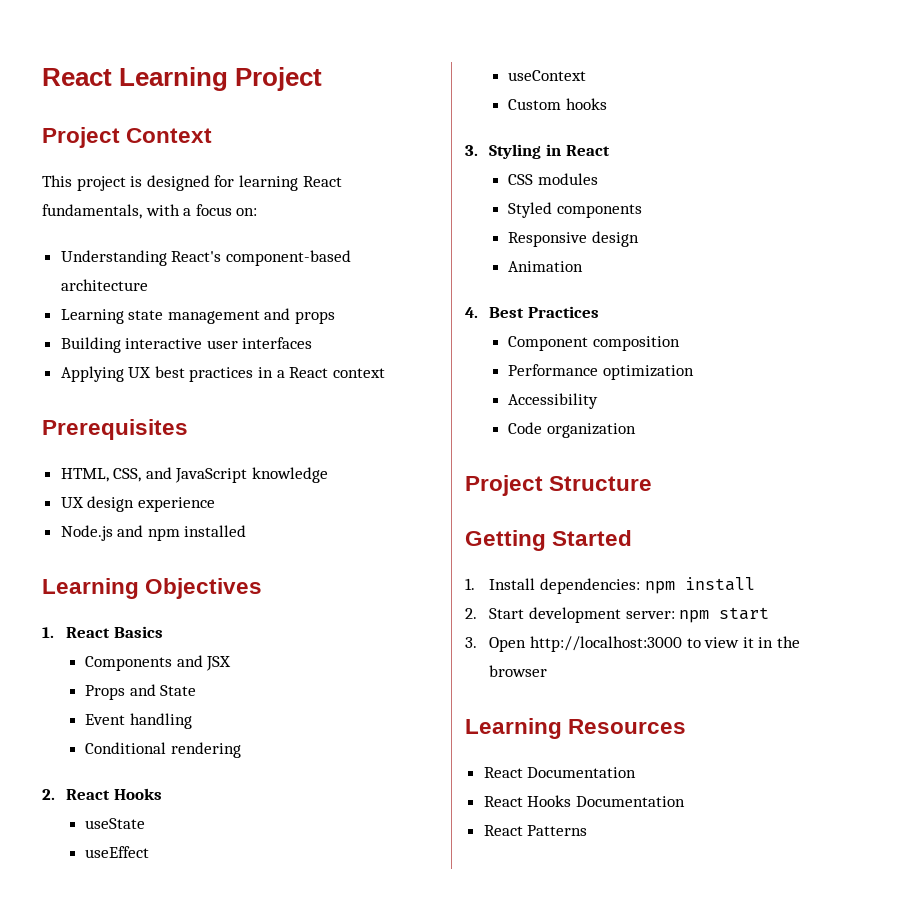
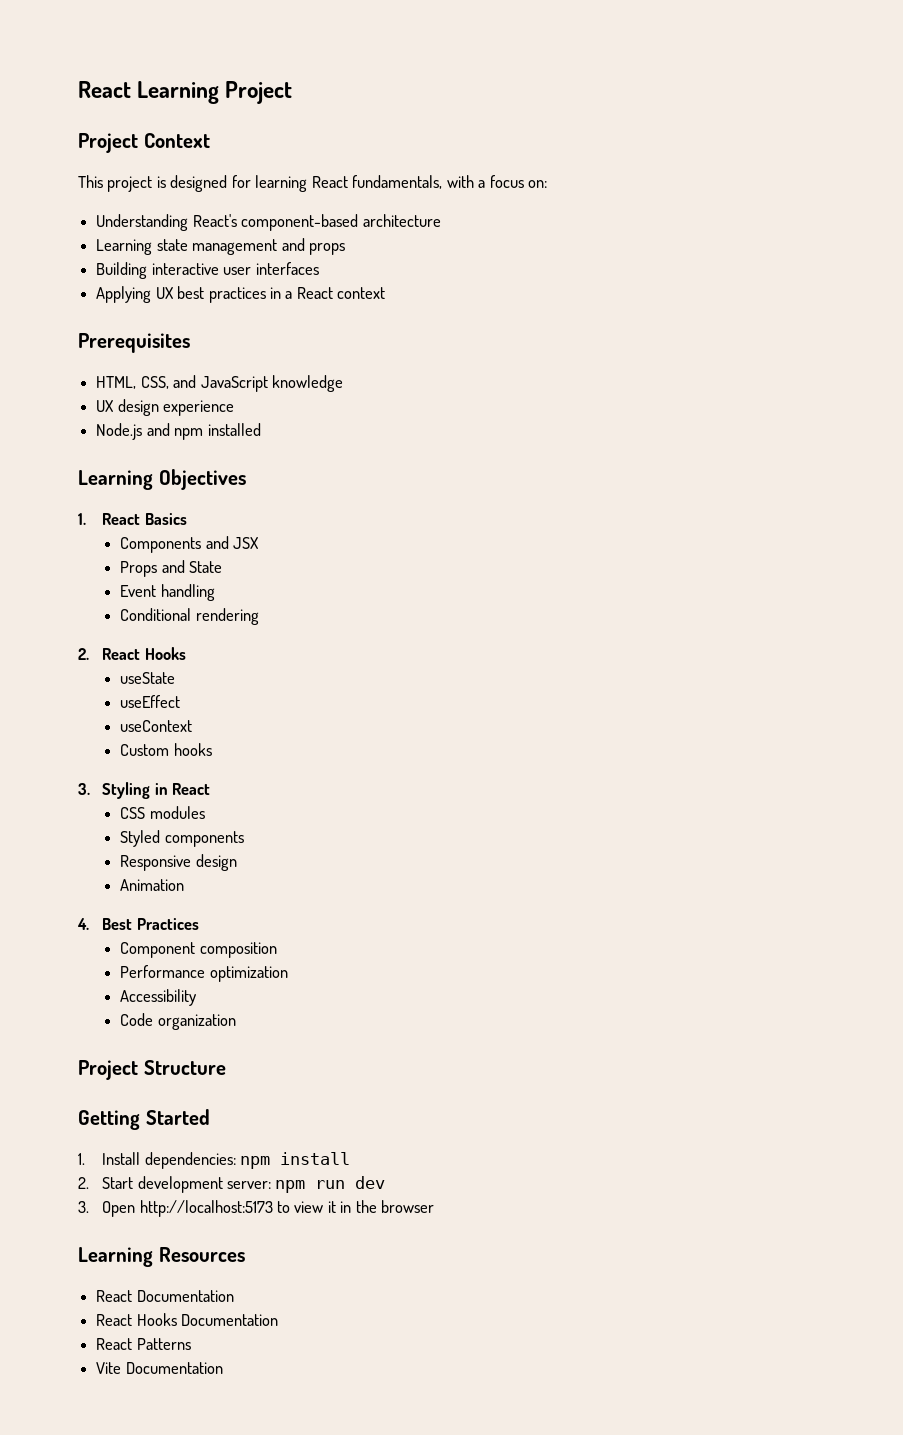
[719,607,770,620] start -> [315,1176,386,1189] run dev
[529,636,682,652] http://localhost:3000 -> [139,1200,273,1217] http://localhost:5173
(588, 830) none -> [96,1362,223,1374] // Vite Documentation

